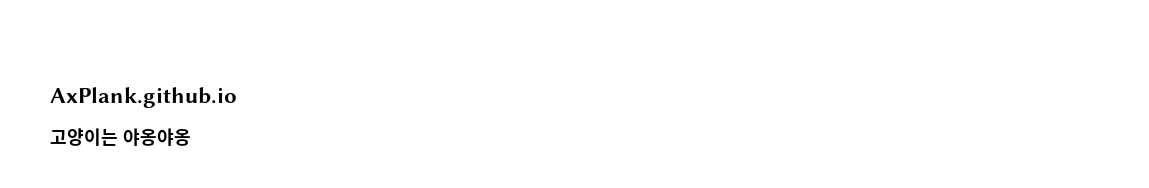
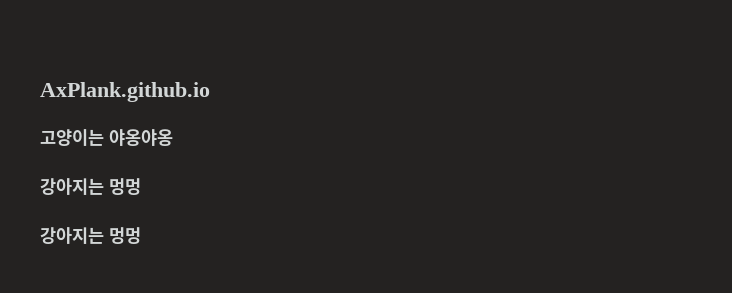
(191, 137) none -> [40,178,141,195] [40,227,141,244] // 강아지는 멍멍 // 강아지는 멍멍

